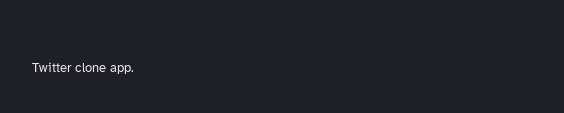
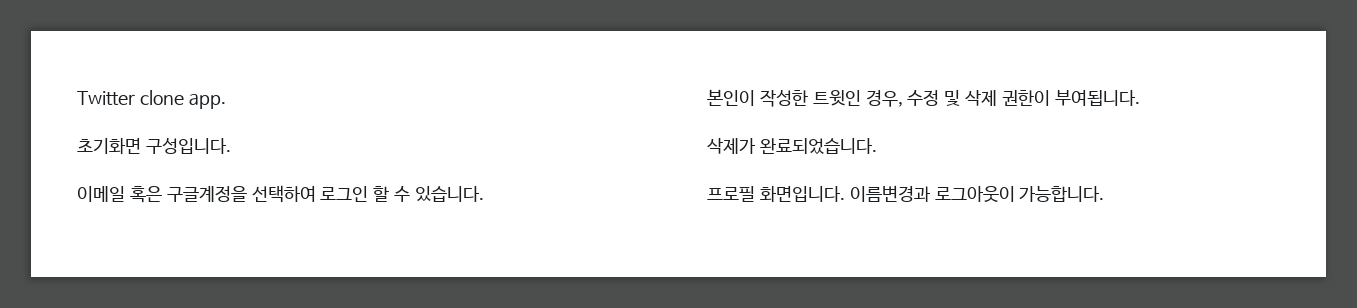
(134, 69) none -> [77,137,231,155] [77,185,485,203] [707,89,1140,107] [707,138,877,155] [707,185,1105,203] // 초기화면 구성입니다. // 이메일 혹은 구글계정을 선택하여 로그인 할 수 있습니다. // 본인이 작성한 트윗인 경우, 수정 및 삭제 권한이 부여됩니다. // 삭제가 완료되었습니다. // 프로필 화면입니다. 이름변경과 로그아웃이 가능합니다.

